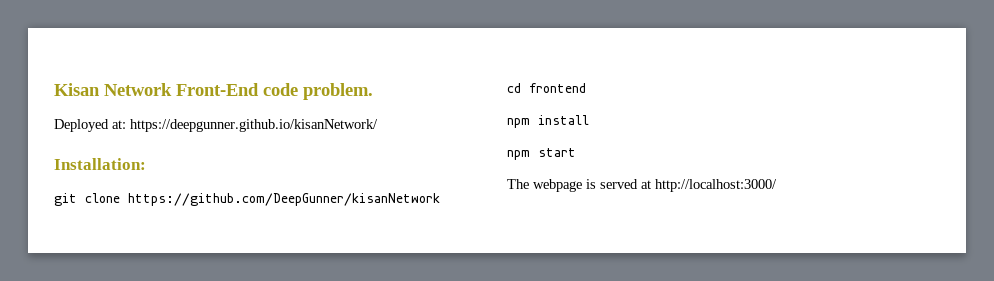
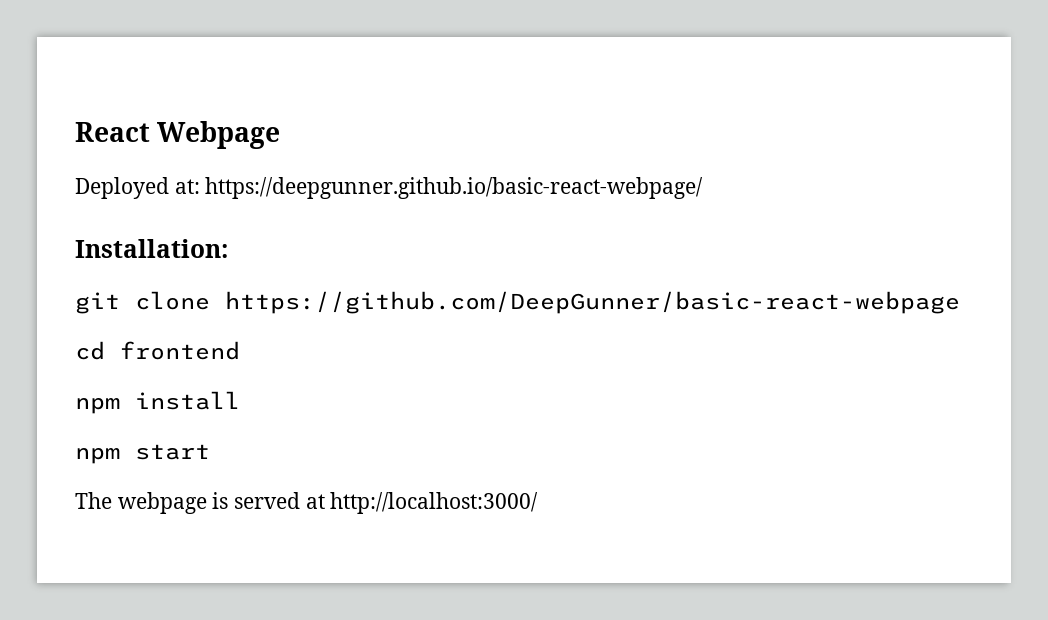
[54,83,373,100] Kisan Network Front-End code problem. -> [75,121,281,149] React Webpage
[130,119,378,132] https://deepgunner.github.io/kisanNetwork/ -> [205,177,704,199] https://deepgunner.github.io/basic-react-webpage/
[128,193,440,206] https://github.com/DeepGunner/kisanNetwork -> [225,291,960,314] https://github.com/DeepGunner/basic-react-webpage

